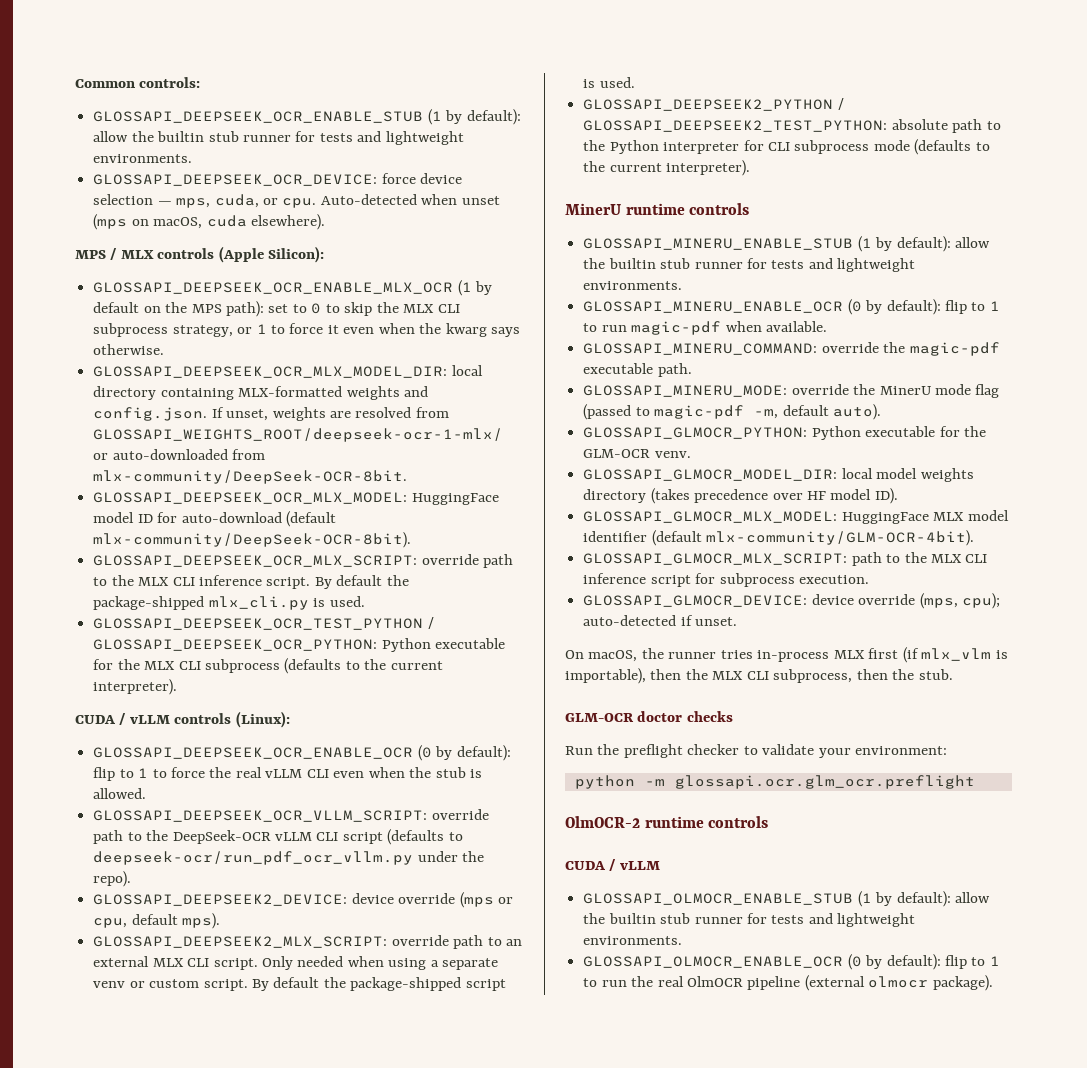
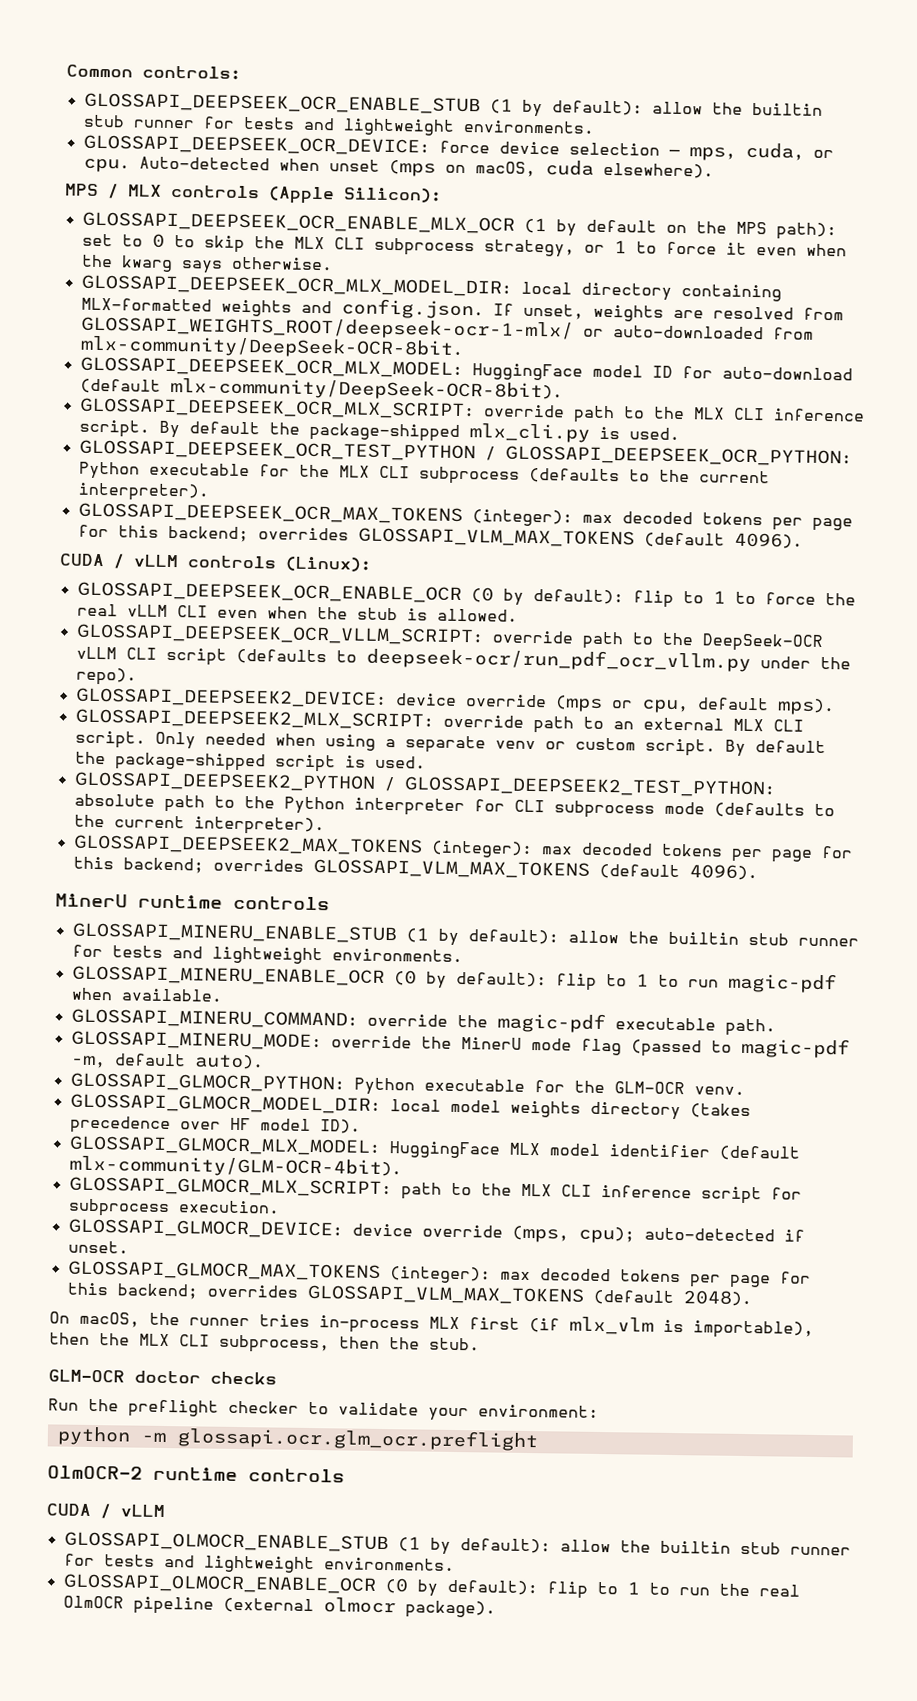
(178, 687) none -> [77,502,853,532] [77,524,803,549] // GLOSSAPI_DEEPSEEK_OCR_MAX_TOKENS (integer): max decoded tokens per page for this backend; overrides GLOSSAPI_VLM_MAX_TOKENS (default 4096).
(751, 168) none -> [72,834,853,863] [72,856,758,881] // GLOSSAPI_DEEPSEEK2_MAX_TOKENS (integer): max decoded tokens per page for this backend; overrides GLOSSAPI_VLM_MAX_TOKENS (default 4096).
(738, 621) none -> [67,1260,811,1289] [66,1282,752,1307] // GLOSSAPI_GLMOCR_MAX_TOKENS (integer): max decoded tokens per page for this backend; overrides GLOSSAPI_VLM_MAX_TOKENS (default 2048).

